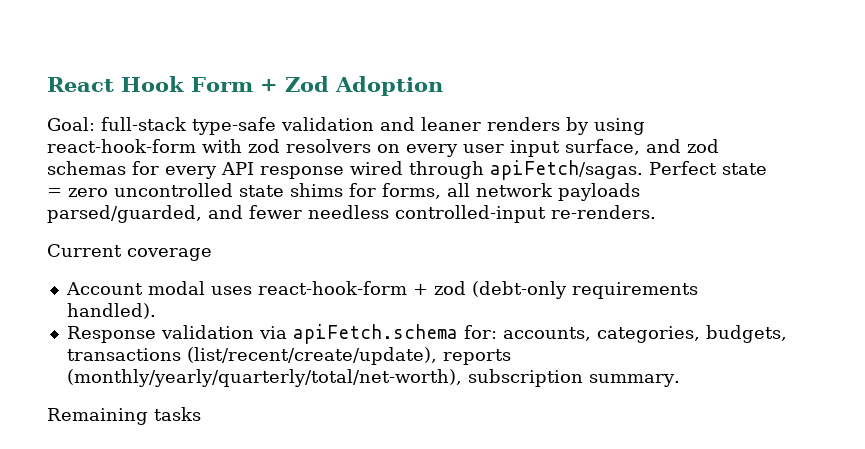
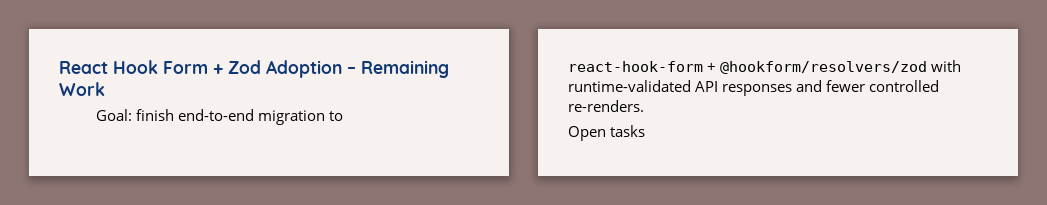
[47,117,645,135] [47,139,719,157] [47,160,767,180] [47,183,640,201] [47,205,656,223] [47,244,212,261] [65,281,698,299] [66,303,156,319] [66,324,787,344] [66,347,511,365] [66,369,680,387] [47,408,148,425] // Goal: full-stack type-safe validation and leaner renders by using react-hook-form with zod resolvers on every user input surface, and zod schemas for every API response wired through apiFetch/sagas. Perfect state = zero uncontrolled state shims for forms, all network payloads parsed/guarded, and fewer needless controlled-input re-renders. // Current coverage // Account modal uses react-hook-form + zod (debt-only requirements handled). // Response validation via apiFetch.schema for: accounts, categories, budgets, transactions (list/recent/create/update), reports (monthly/yearly/quarterly/total/net-worth), subscription summary. // Remaining -> [347,60,449,78] [59,82,105,96] [96,109,344,125] [568,60,962,74] [568,80,940,96] [568,100,644,112] [568,126,606,141] – Remaining Work // Goal: finish end-to-end migration to react-hook-form + @hookform/resolvers/zod with runtime-validated API responses and fewer controlled re-renders. // Open

